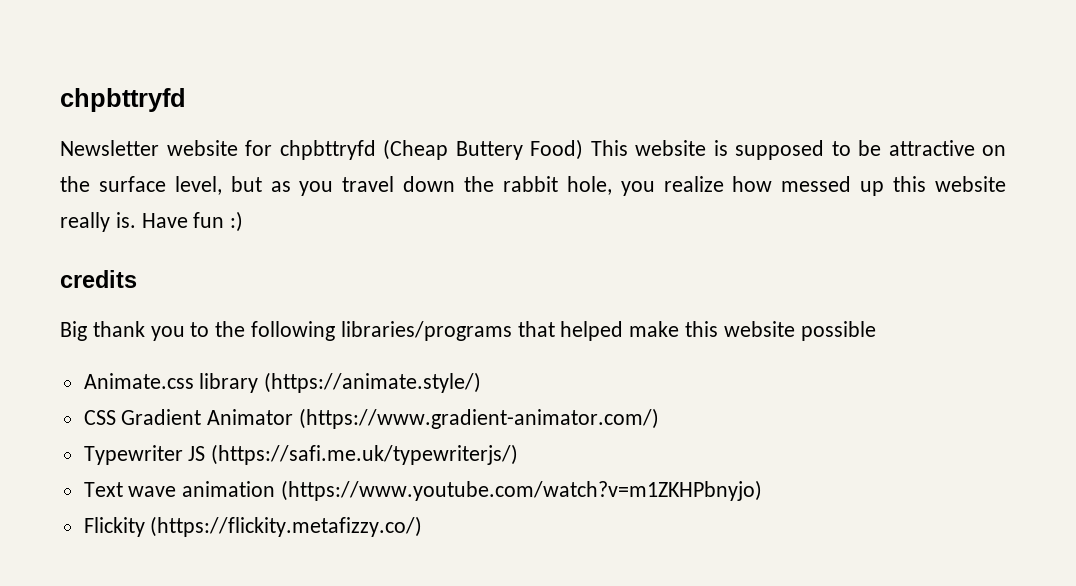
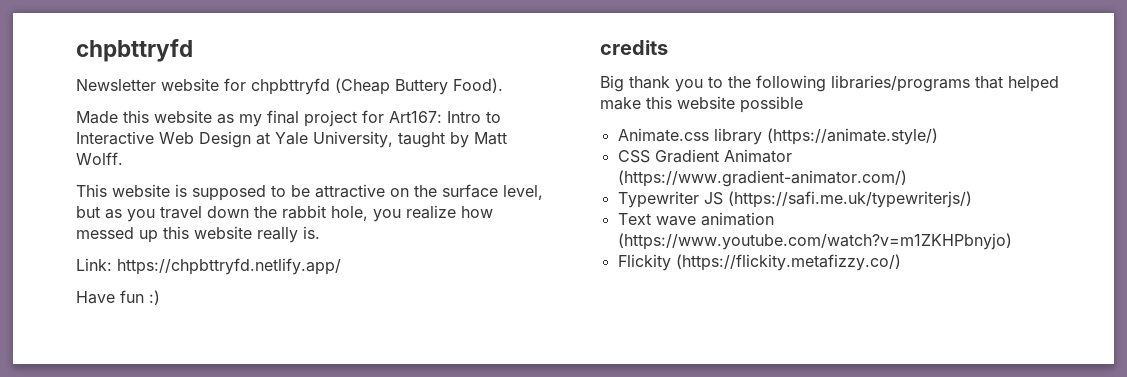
[530,139,583,160] Food) -> [453,78,503,93] [76,110,501,127] [76,131,507,148] [76,152,123,165] Food). // Made this website as my final project for Art167: Intro to Interactive Web Design at Yale University, taught by Matt Wolff. //
(136, 220) none -> [76,258,341,275] // Link: https://chpbttryfd.netlify.app/ //

